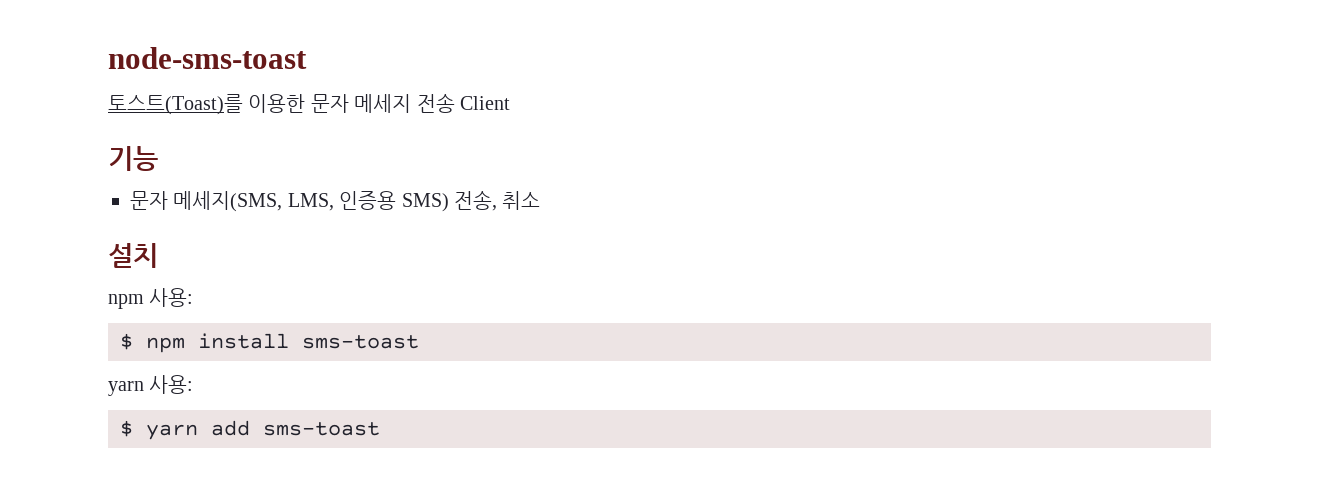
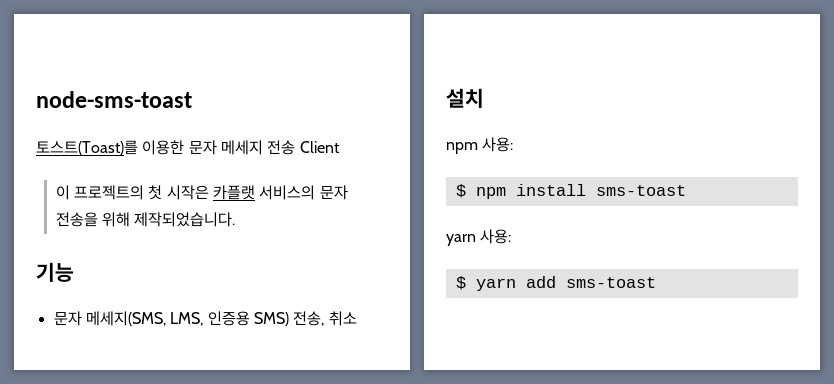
(510, 103) none -> [55,185,348,200] [55,212,236,227] // 이 프로젝트의 첫 시작은 카플랫 서비스의 문자 전송을 위해 제작되었습니다.

